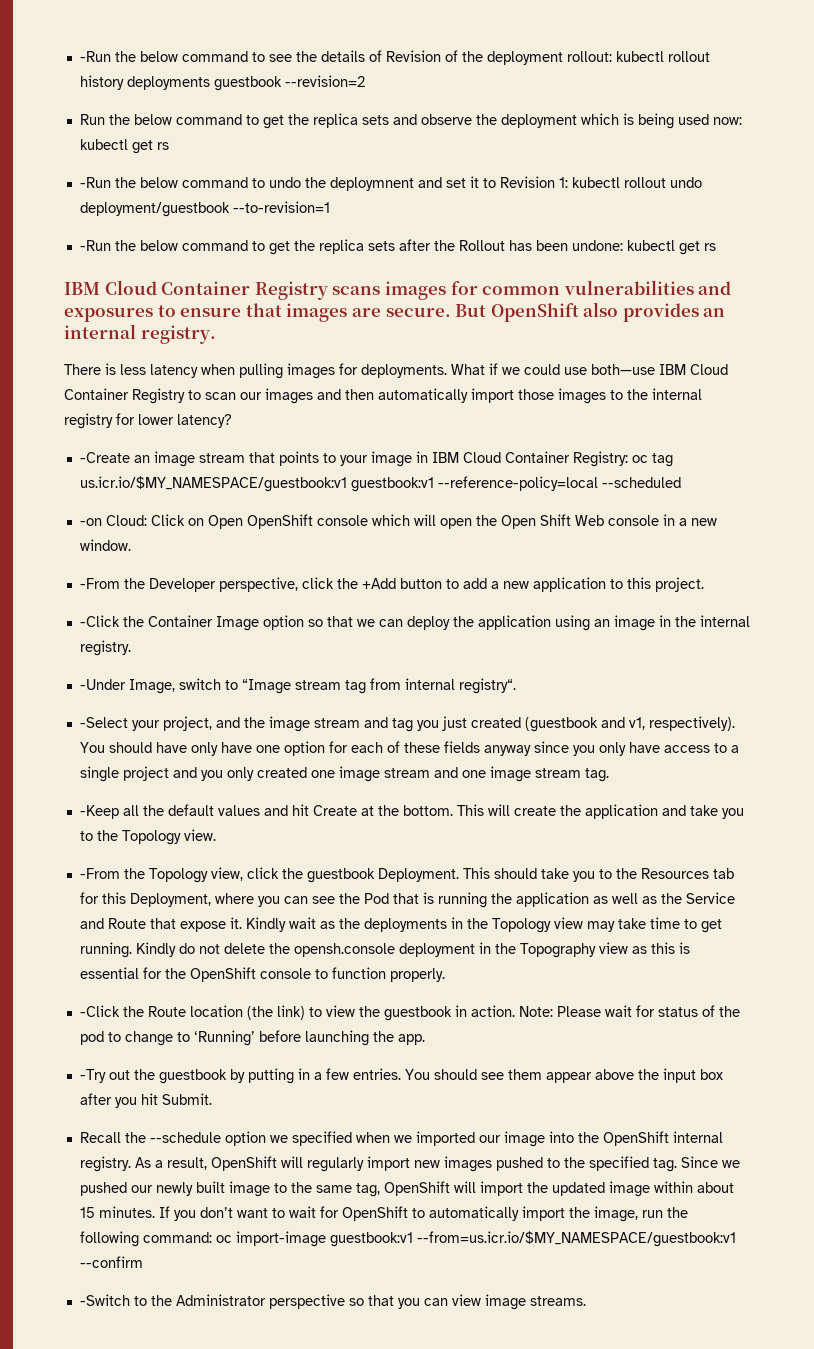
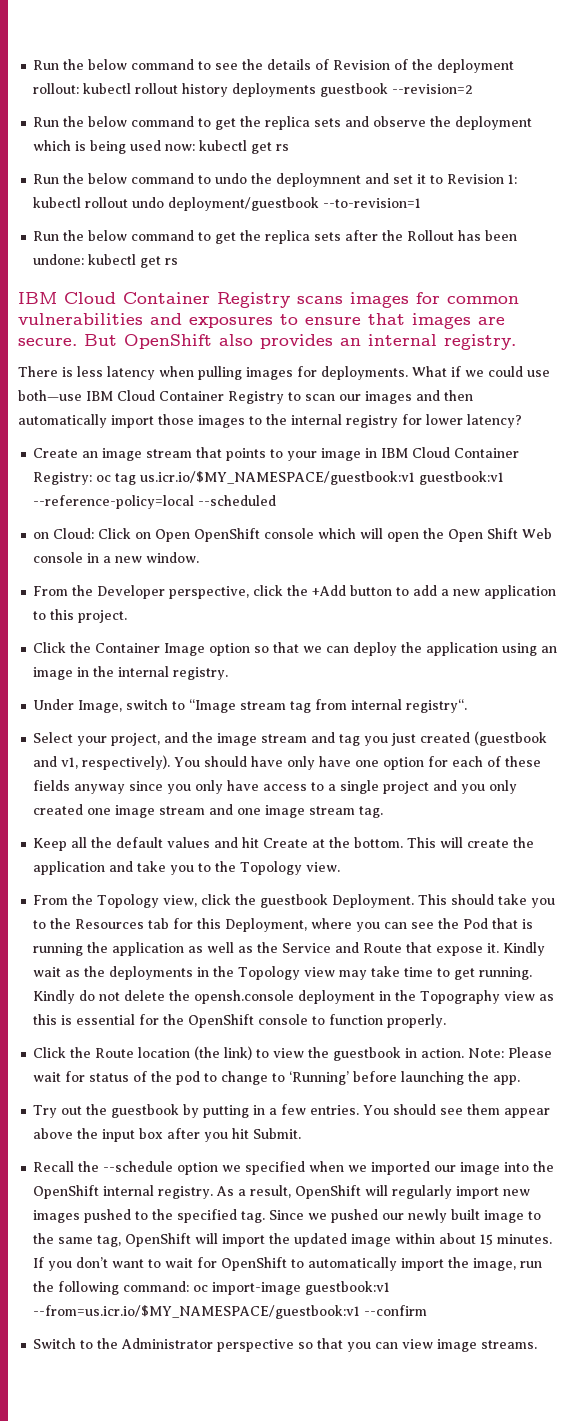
[79,51,111,62] -Run -> [33,60,60,70] Run
[79,177,111,188] -Run -> [33,174,60,184] Run
[79,240,111,251] -Run -> [33,231,60,241] Run
[79,452,130,463] -Create -> [33,448,79,458] Create
[79,518,102,526] -on -> [33,532,50,539] on
[79,578,120,589] -From -> [33,586,69,596] From
[79,615,120,627] -Click -> [33,642,67,653] Click
[79,679,126,690] -Under -> [33,699,75,710] Under
[79,717,128,728] -Select -> [33,732,74,743] Select
[79,805,119,819] -Keep -> [33,838,68,851] Keep
[79,868,120,879] -From -> [33,895,69,905] From
[79,1005,120,1017] -Click -> [33,1047,67,1058] Click
[79,1069,106,1083] -Try -> [33,1105,58,1118] Try
[79,1294,130,1306] -Switch -> [33,1338,77,1349] Switch

